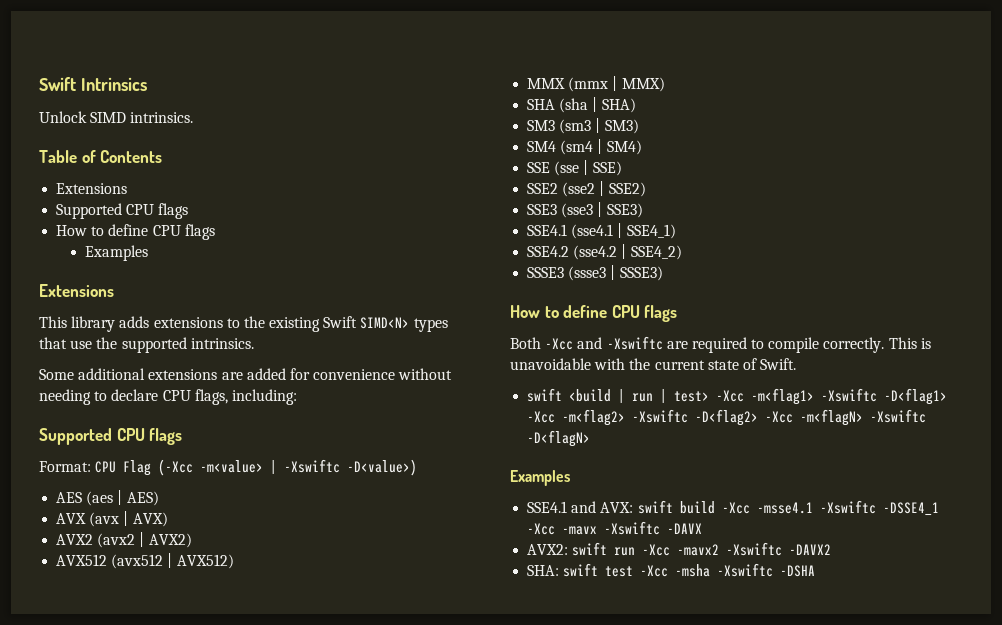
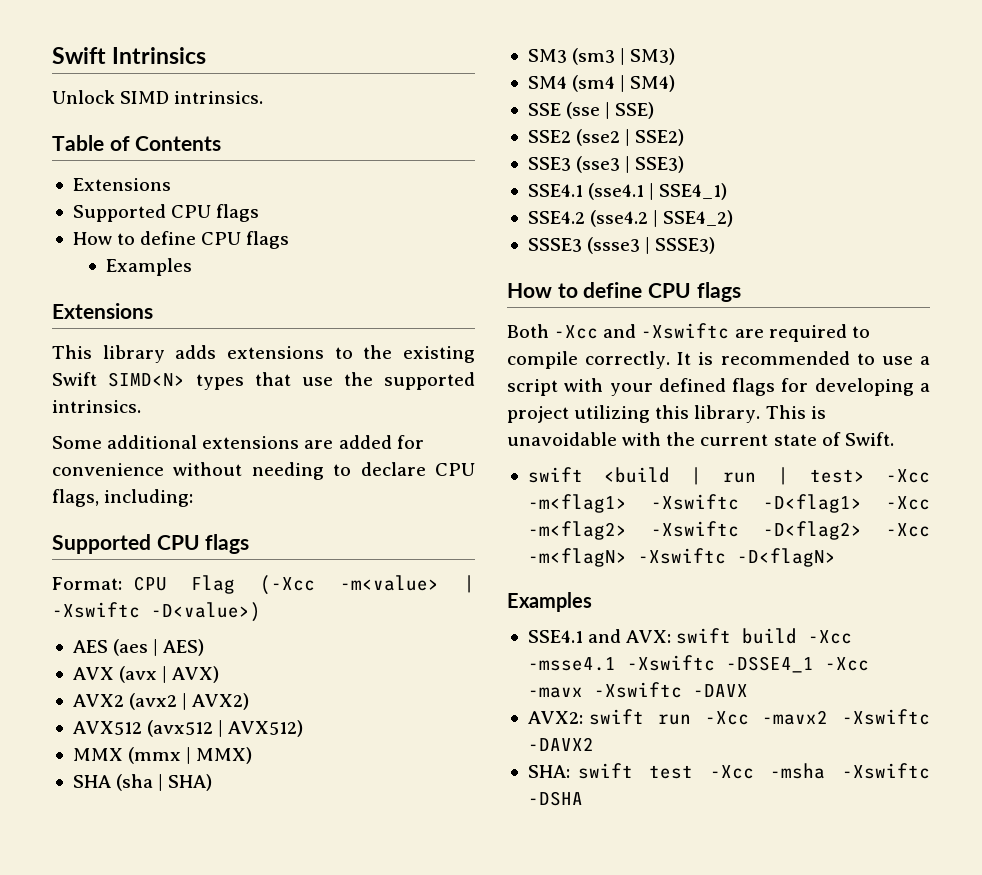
(885, 345) none -> [677,351,930,365] [507,378,930,396] [507,405,761,423] It is recommended to use a script with your defined flags for developing a project utilizing this library.

